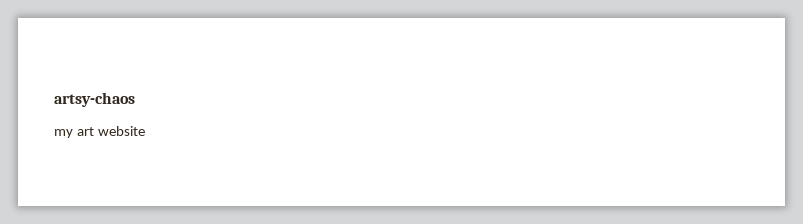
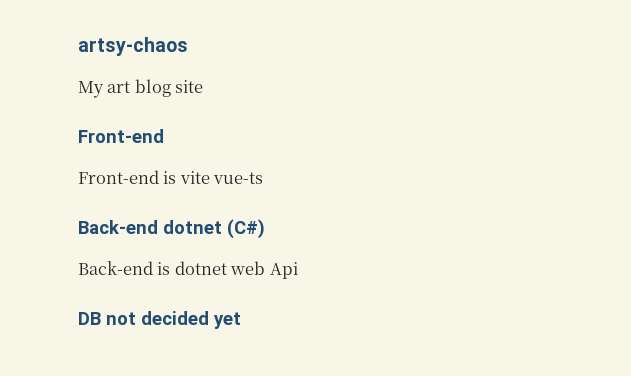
[54,126,145,138] my art website -> [78,79,204,98] [78,129,164,143] [78,170,264,184] [78,219,265,239] [78,261,298,279] [78,311,241,329] My art blog site // Front-end // Front-end is vite vue-ts // Back-end dotnet (C#) // Back-end is dotnet web Api // DB not decided yet

